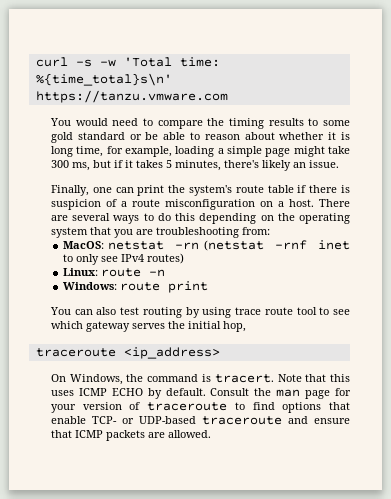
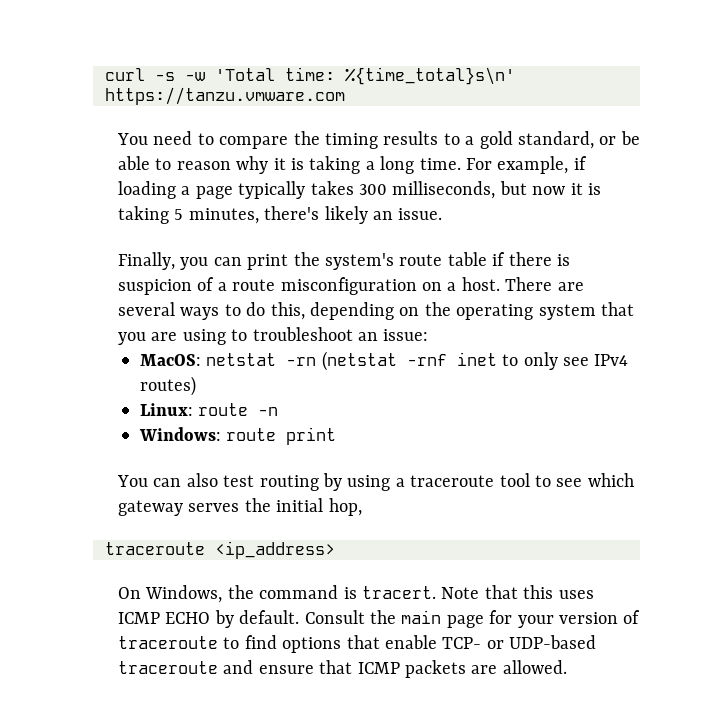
[75,118,108,126] would -> (148, 139) none
[323,120,350,126] [50,132,125,143] some gold standard -> [465,131,594,149] a gold standard,
[244,132,350,140] [50,146,350,157] [50,160,163,171] about whether it is long time, for example, loading a simple page might take 300 ms, but if it takes -> [236,156,587,174] [117,181,601,199] [117,206,169,224] why it is taking a long time. For example, if loading a page typically takes 300 milliseconds, but now it is taking
[92,187,112,193] one -> [180,257,209,270] you
[175,213,196,221] this -> [270,302,305,320] this,
[155,227,270,238] troubleshooting from: -> [182,327,429,345] using to troubleshoot an issue:
[235,307,293,315] trace route -> [395,475,495,487] a traceroute
[276,389,301,397] man -> [401,610,442,624] main

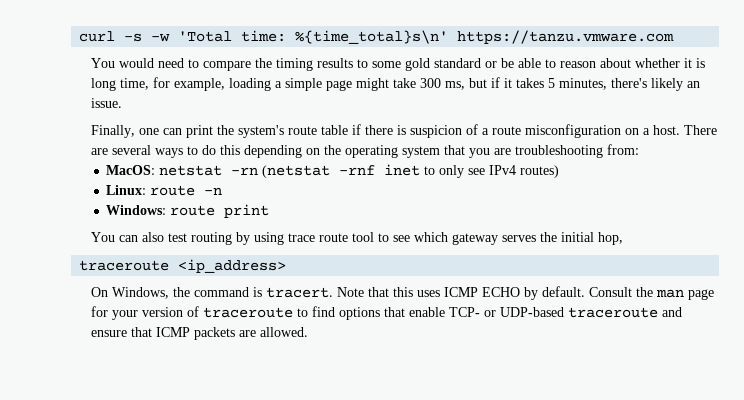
(148, 139) none -> [118,58,154,68] would
[465,131,594,149] a gold standard, -> [371,58,481,71] some gold standard
[236,156,587,174] [117,181,601,199] [117,206,169,224] why it is taking a long time. For example, if loading a page typically takes 300 milliseconds, but now it is taking -> [599,58,705,68] [90,77,544,91] about whether it is long time, for example, loading a simple page might take 300 ms, but if it takes
[180,257,209,270] you -> [138,128,159,135] one
[270,302,305,320] this, -> [219,145,240,155] this
[182,327,429,345] using to troubleshoot an issue: -> [514,144,639,158] troubleshooting from:
[395,475,495,487] a traceroute -> [287,233,348,242] trace route
[401,610,442,624] main -> [655,289,684,298] man

